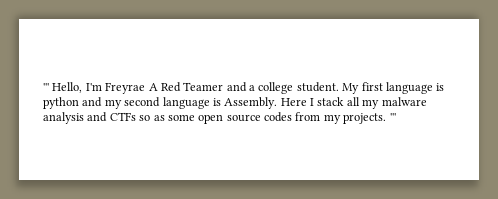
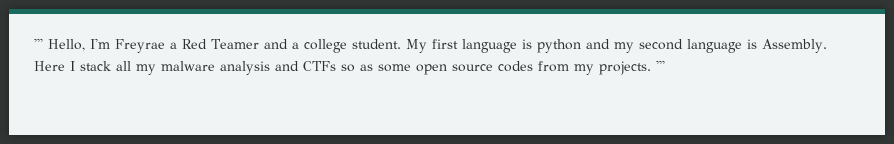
[148,83,158,91] A -> [170,42,177,49] a

